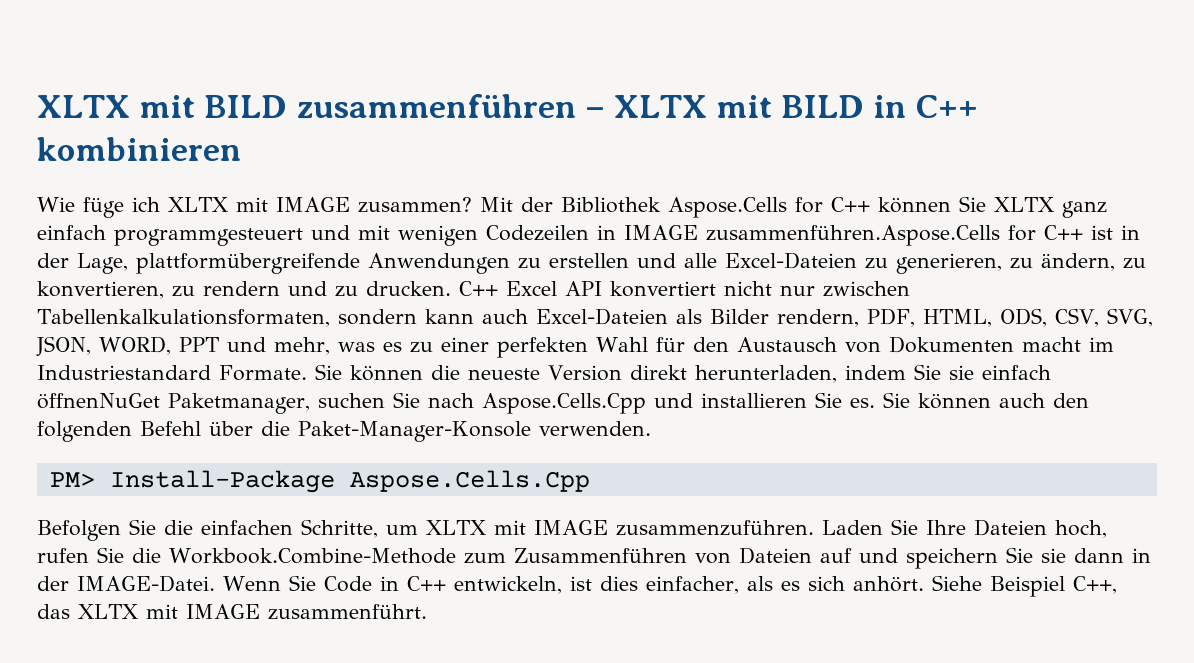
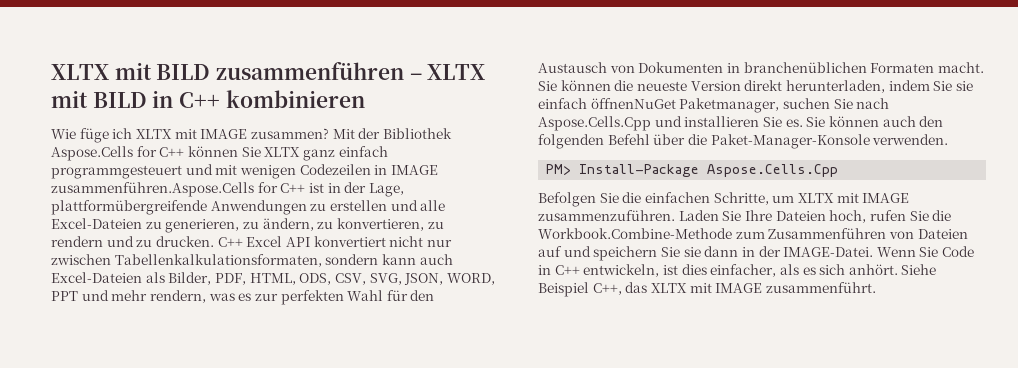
[709,309,859,327] Bilder rendern, -> [168,272,212,285] Bilder,
[274,337,489,355] mehr, was es zu einer -> [111,290,278,303] mehr rendern, was es zur
[1021,337,1114,352] [37,365,307,381] macht im Industriestandard Formate. -> [726,62,984,73] in branchenüblichen Formaten macht.

